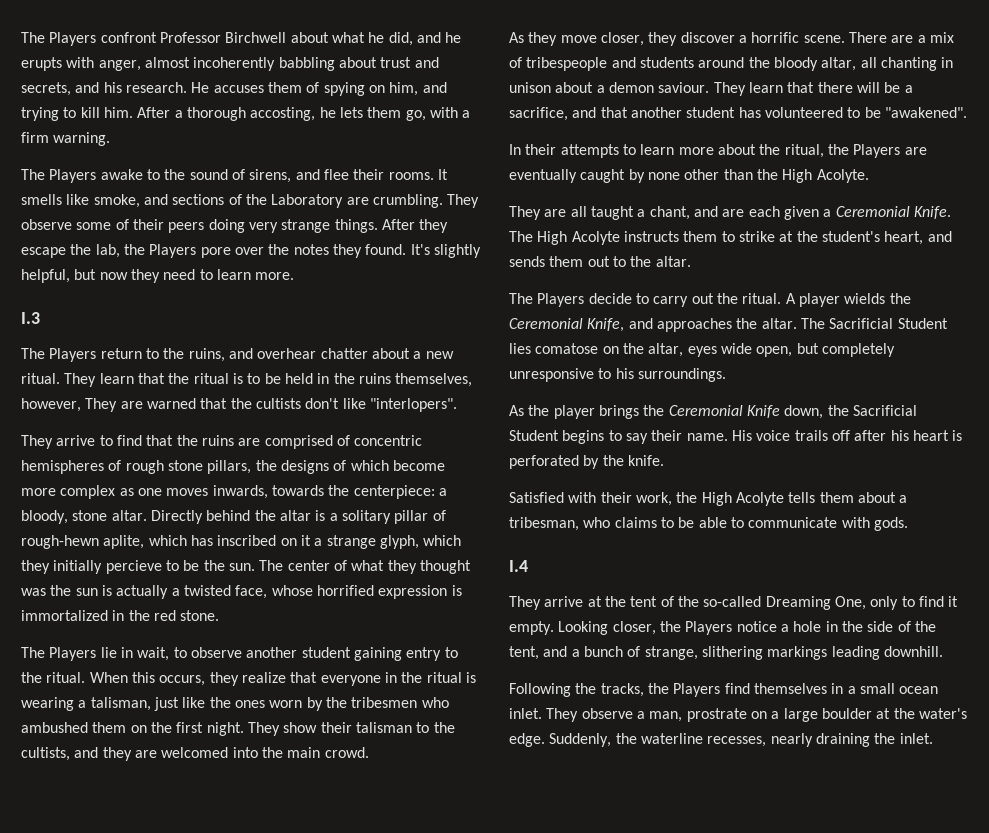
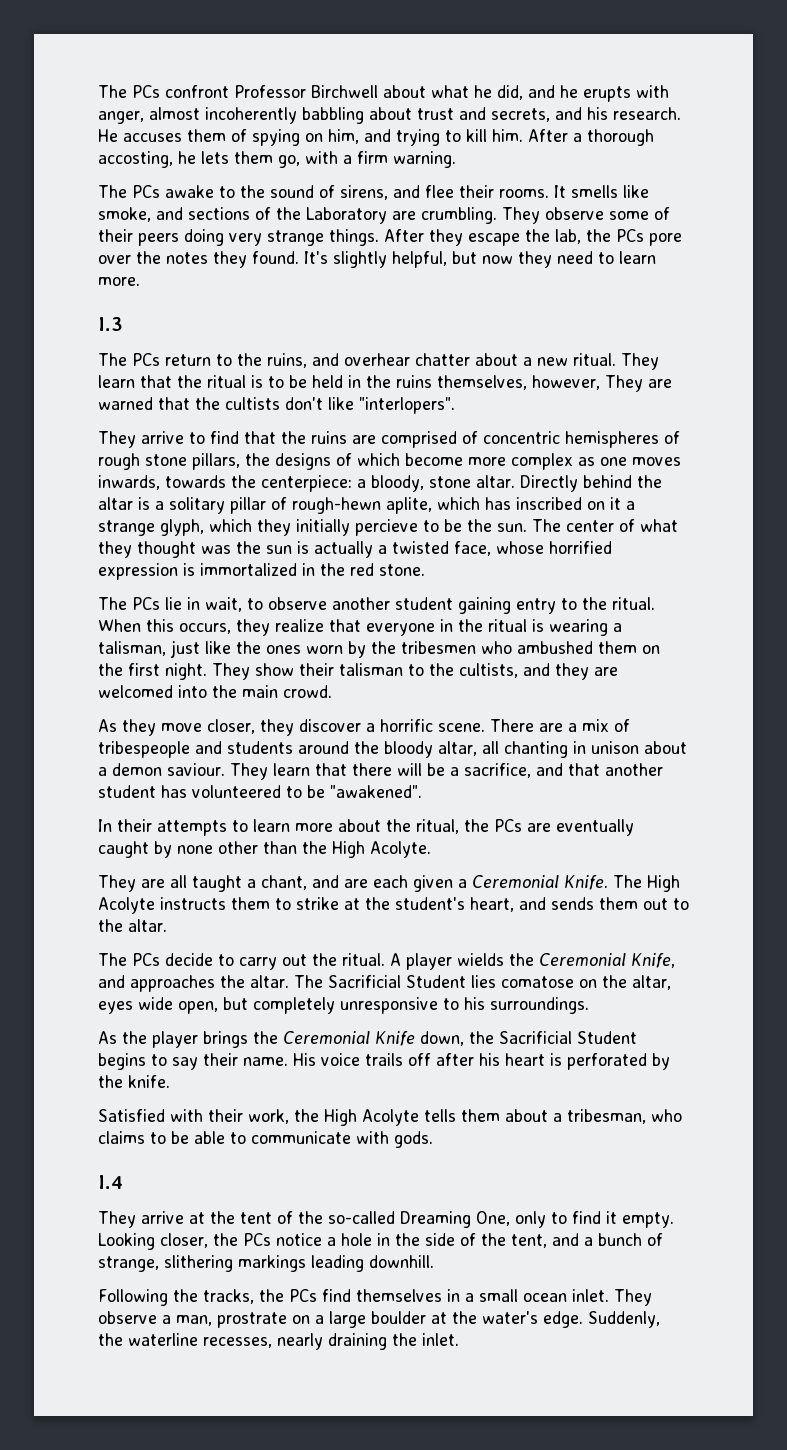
[21,32,97,46] The Players -> [98,85,160,98] The PCs
[49,169,97,183] Players -> [132,185,160,198] PCs
[149,244,197,258] Players -> [616,229,644,242] PCs
[49,348,97,362] Players -> [132,353,160,366] PCs
[49,647,97,661] Players -> [132,597,160,610] PCs
[853,144,901,158] Players -> [494,819,522,832] PCs
[537,293,585,307] Players -> [132,953,160,966] PCs
[685,621,733,635] Players -> [243,1233,271,1246] PCs
[673,683,721,697] Players -> [289,1289,317,1302] PCs

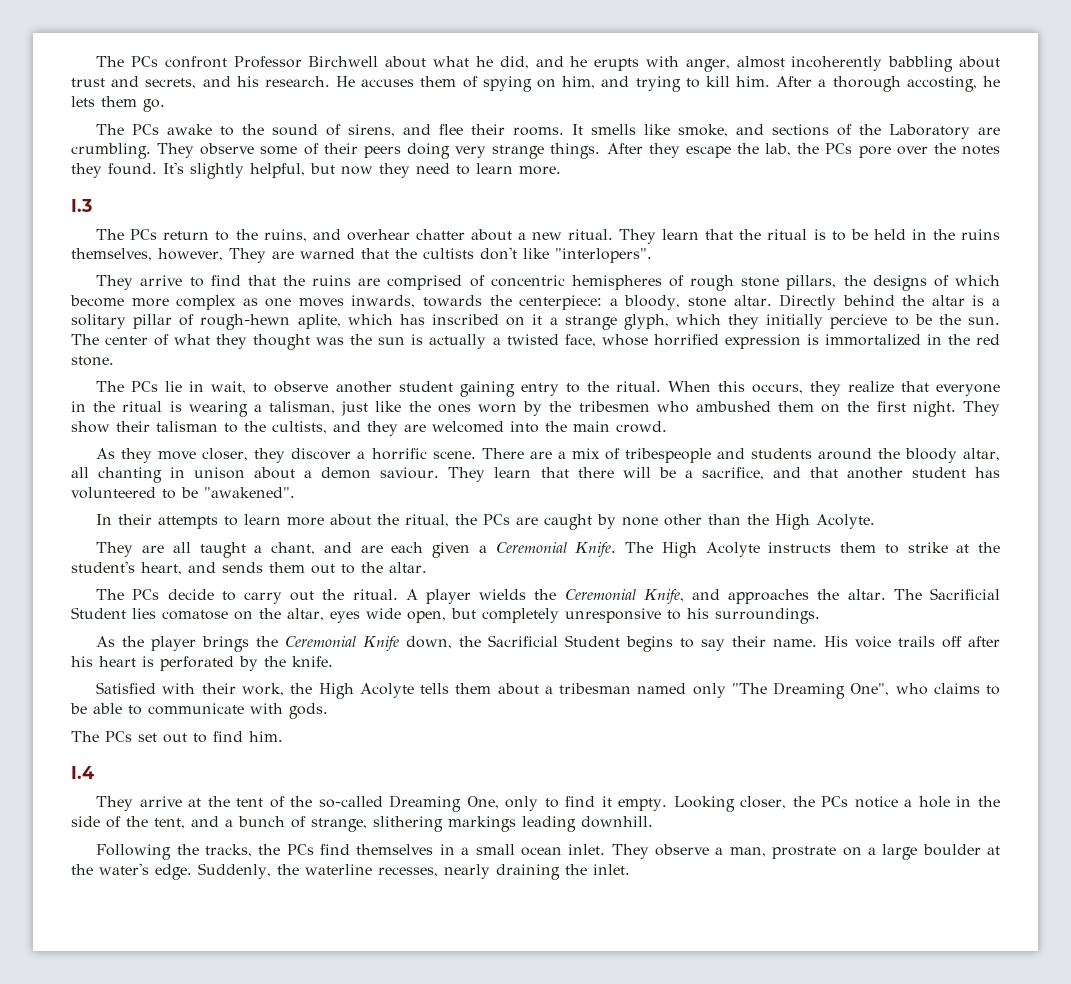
[278,151,456,168] go, with a firm warning. -> [143,99,165,112] go.
[556,819,634,836] eventually -> (539, 521) none
[567,1109,646,1124] tribesman, -> [558,682,890,699] tribesman named only "The Dreaming One",
(433, 1139) none -> [71,731,283,743] // The PCs set out to find him.

